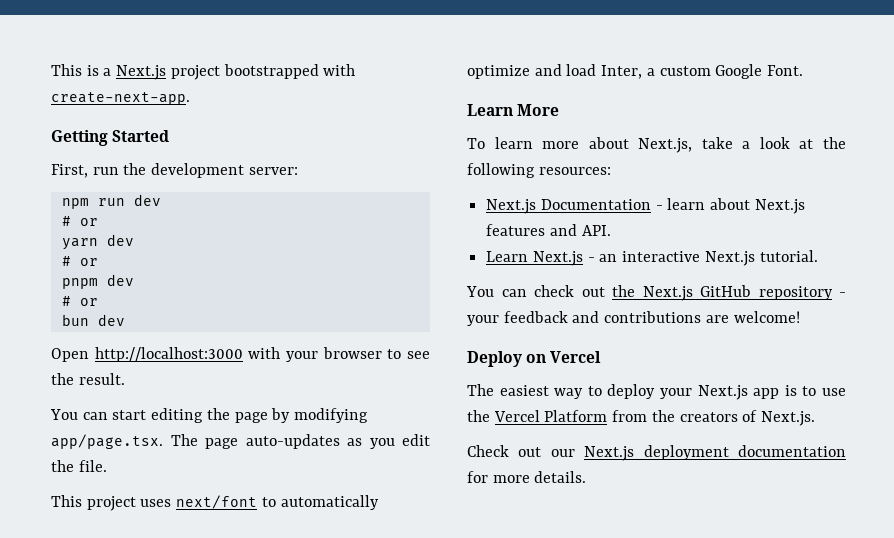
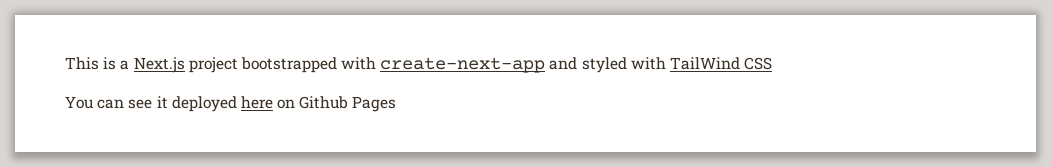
[51,92,190,105] [51,130,170,146] [51,163,298,178] [61,194,161,209] [61,216,98,226] [61,234,134,250] [61,256,98,266] [61,274,134,289] [61,296,98,306] [61,314,125,326] [51,347,431,362] [51,373,125,385] [50,408,369,423] [51,434,430,449] [51,460,107,472] [51,495,379,511] [467,64,804,79] [467,104,560,116] [467,137,846,153] [467,163,611,178] [486,198,805,214] [486,224,611,236] [486,250,818,266] [466,285,846,301] [467,311,800,326] [467,351,602,367] [467,384,846,400] [467,410,816,426] [467,445,846,461] [467,471,587,483] create-next-app. // Getting Started // First, run the development server: // npm run dev // # or // yarn dev // # or // pnpm dev // # or // bun dev // Open http://localhost:3000 with your browser to see the result. // You can start editing the page by modifying app/page.tsx. The page auto-updates as you edit the file. // This project uses next/font to automatically optimize and load Inter, a custom Google Font. // Learn More // To learn more about Next.js, take a look at the following resources: // Next.js Documentation - learn about Next.js features and API. // Learn Next.js - an interactive Next.js tutorial. // You can check out the Next.js GitHub repository - your feedback and contributions are welcome! // Deploy on Vercel // The easiest way to deploy your Next.js app is to use the Vercel Platform from the creators of Next.js. // Check out our Next.js deployment documentation for more details. -> [380,57,773,73] [65,96,397,112] create-next-app and styled with TailWind CSS // You can see it deployed here on Github Pages

